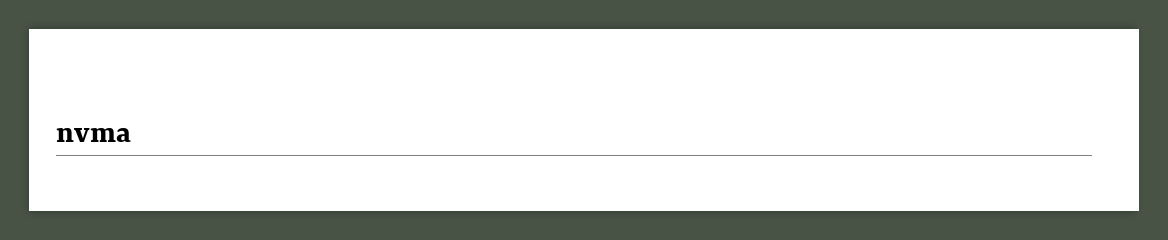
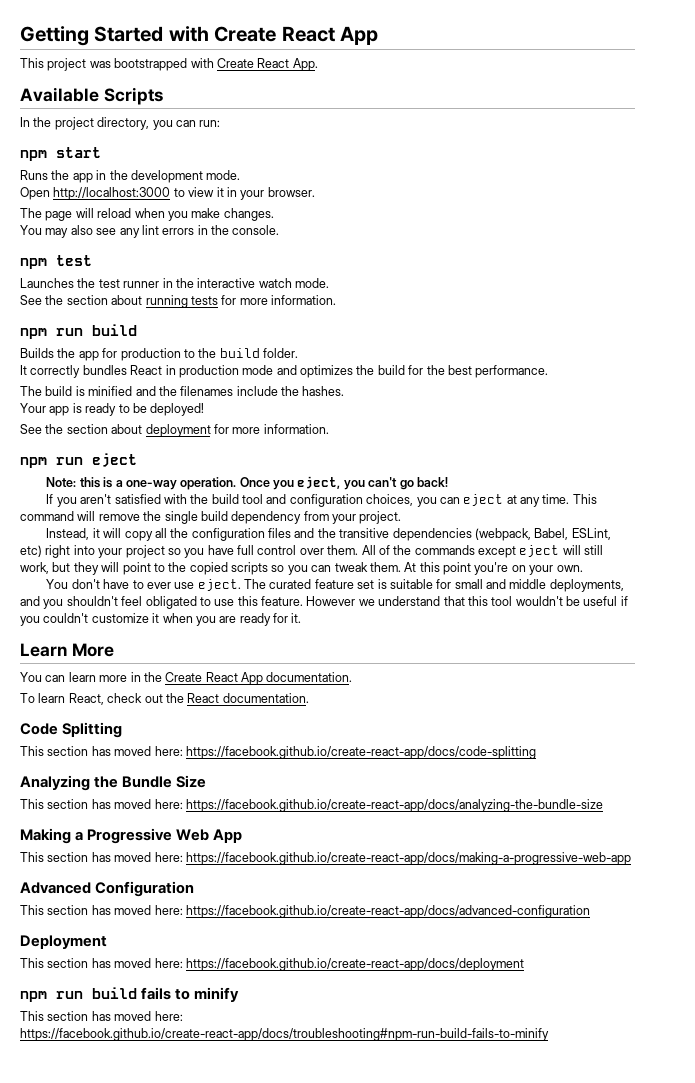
[56,128,131,142] nvma -> [20,26,378,46] [20,58,318,71] [20,87,163,105] [20,117,221,130] [20,147,101,161] [20,170,241,183] [20,187,315,200] [20,208,274,221] [20,225,280,238] [20,255,92,269] [20,278,329,288] [20,295,336,308] [20,324,137,339] [20,348,298,361] [20,365,549,378] [20,386,345,396] [20,403,205,416] [20,424,329,437] [20,453,137,468] [46,476,448,490] [46,494,597,507] [20,511,402,524] [46,528,611,541] [20,545,604,558] [20,562,583,575] [46,579,624,592] [20,596,628,609] [20,613,302,626] [20,643,114,657] [20,672,353,685] [20,693,309,705] [20,722,123,738] [20,746,536,759] [20,775,207,791] [20,799,603,812] [20,828,243,844] [20,852,631,865] [20,881,195,897] [20,905,590,918] [20,935,107,949] [20,958,524,971] [20,987,240,1002] [20,1011,183,1021] [20,1028,549,1041] Getting Started with Create React App // This project was bootstrapped with Create React App. // Available Scripts // In the project directory, you can run: // npm start // Runs the app in the development mode. // Open http://localhost:3000 to view it in your browser. // The page will reload when you make changes. // You may also see any lint errors in the console. // npm test // Launches the test runner in the interactive watch mode. // See the section about running tests for more information. // npm run build // Builds the app for production to the build folder. // It correctly bundles React in production mode and optimizes the build for the best performance. // The build is minified and the filenames include the hashes. // Your app is ready to be deployed! // See the section about deployment for more information. // npm run eject // Note: this is a one-way operation. Once you eject, you can't go back! // If you aren't satisfied with the build tool and configuration choices, you can eject at any time. This command will remove the single build dependency from your project. // Instead, it will copy all the configuration files and the transitive dependencies (webpack, Babel, ESLint, etc) right into your project so you have full control over them. All of the commands except eject will still work, but they will point to the copied scripts so you can tweak them. At this point you're on your own. // You don't have to ever use eject. The curated feature set is suitable for small and middle deployments, and you shouldn't feel obligated to use this feature. However we understand that this tool wouldn't be useful if you couldn't customize it when you are ready for it. // Learn More // You can learn more in the Create React App documentation. // To learn React, check out the React documentation. // Code Splitting // This section has moved here: https://facebook.github.io/create-react-app/docs/code-splitting // Analyzing the Bundle Size // This section has moved here: https://facebook.github.io/create-react-app/docs/analyzing-the-bundle-size // Making a Progressive Web App // This section has moved here: https://facebook.github.io/create-react-app/docs/making-a-progressive-web-app // Advanced Configuration // This section has moved here: https://facebook.github.io/create-react-app/docs/advanced-configuration // Deployment // This section has moved here: https://facebook.github.io/create-react-app/docs/deployment // npm run build fails to minify // This section has moved here: https://facebook.github.io/create-react-app/docs/troubleshooting#npm-run-build-fails-to-minify

